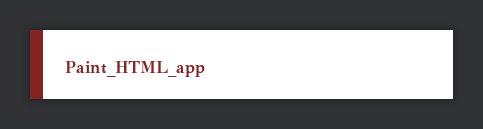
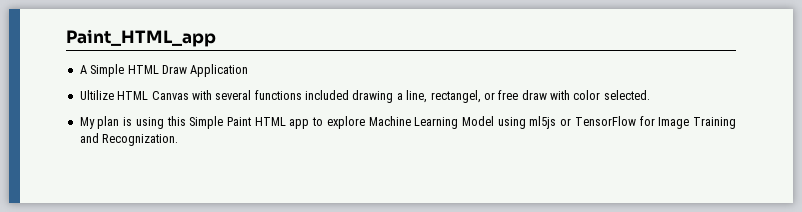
(205, 69) none -> [79,64,249,77] [79,90,650,103] [79,116,736,129] [79,133,179,146] // A Simple HTML Draw Application // Ultilize HTML Canvas with several functions included drawing a line, rectangel, or free draw with color selected. // My plan is using this Simple Paint HTML app to explore Machine Learning Model using ml5js or TensorFlow for Image Training and Recognization.

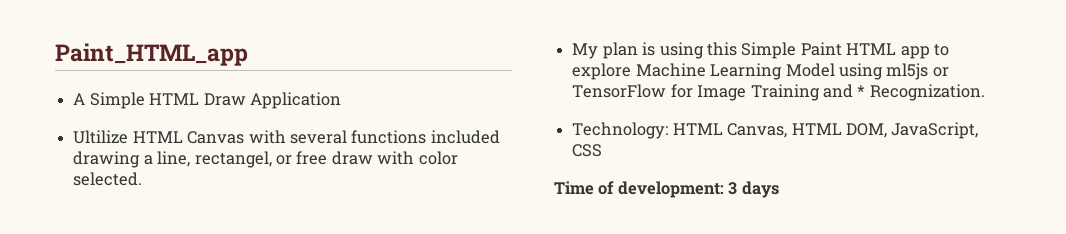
(99, 138) none -> [857,85,866,97] *
(179, 140) none -> [572,122,979,139] [572,144,603,157] [554,181,779,198] // Technology: HTML Canvas, HTML DOM, JavaScript, CSS // Time of development: 3 days

